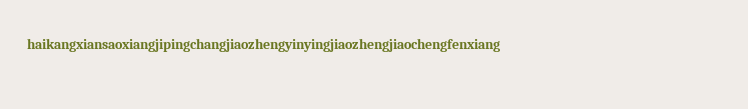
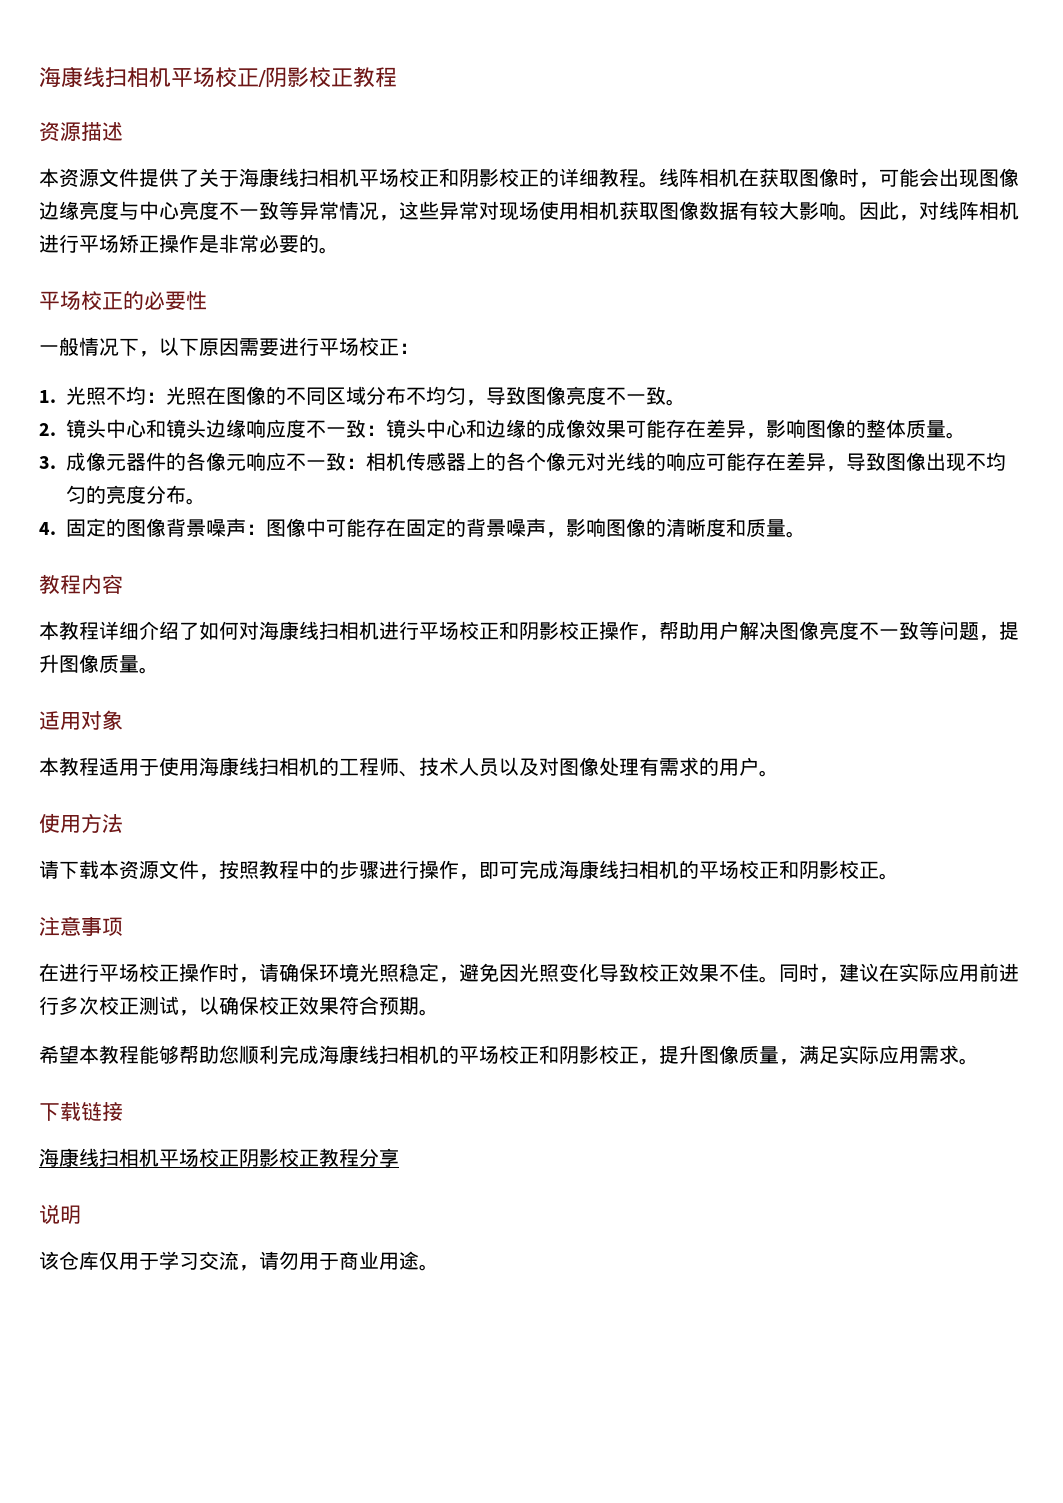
[27,38,500,52] haikangxiansaoxiangjipingchangjiaozhengyinyingjiaozhengjiaochengfenxiang -> [39,67,397,88] [39,122,123,142] [39,168,1019,188] [39,201,1019,221] [39,234,339,254] [39,291,207,310] [39,337,419,357] [39,386,686,406] [39,419,966,439] [39,452,1006,472] [66,485,206,505] [39,518,806,538] [39,574,123,594] [39,621,1019,641] [39,654,159,674] [39,710,123,730] [39,757,779,777] [39,813,123,833] [39,860,899,880] [39,916,123,936] [39,963,1019,983] [39,996,439,1016] [39,1045,979,1065] [39,1101,123,1122] [39,1148,399,1167] [39,1204,81,1224] [39,1251,439,1271] 海康线扫相机平场校正/阴影校正教程 // 资源描述 // 本资源文件提供了关于海康线扫相机平场校正和阴影校正的详细教程。线阵相机在获取图像时，可能会出现图像边缘亮度与中心亮度不一致等异常情况，这些异常对现场使用相机获取图像数据有较大影响。因此，对线阵相机进行平场矫正操作是非常必要的。 // 平场校正的必要性 // 一般情况下，以下原因需要进行平场校正： // 1.光照不均：光照在图像的不同区域分布不均匀，导致图像亮度不一致。 // 2.镜头中心和镜头边缘响应度不一致：镜头中心和边缘的成像效果可能存在差异，影响图像的整体质量。 // 3.成像元器件的各像元响应不一致：相机传感器上的各个像元对光线的响应可能存在差异，导致图像出现不均匀的亮度分布。 // 4.固定的图像背景噪声：图像中可能存在固定的背景噪声，影响图像的清晰度和质量。 // 教程内容 // 本教程详细介绍了如何对海康线扫相机进行平场校正和阴影校正操作，帮助用户解决图像亮度不一致等问题，提升图像质量。 // 适用对象 // 本教程适用于使用海康线扫相机的工程师、技术人员以及对图像处理有需求的用户。 // 使用方法 // 请下载本资源文件，按照教程中的步骤进行操作，即可完成海康线扫相机的平场校正和阴影校正。 // 注意事项 // 在进行平场校正操作时，请确保环境光照稳定，避免因光照变化导致校正效果不佳。同时，建议在实际应用前进行多次校正测试，以确保校正效果符合预期。 // 希望本教程能够帮助您顺利完成海康线扫相机的平场校正和阴影校正，提升图像质量，满足实际应用需求。 // 下载链接 // 海康线扫相机平场校正阴影校正教程分享 // 说明 // 该仓库仅用于学习交流，请勿用于商业用途。

